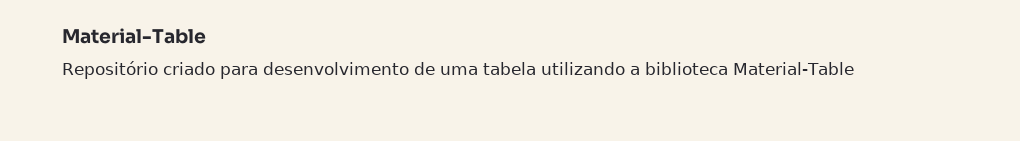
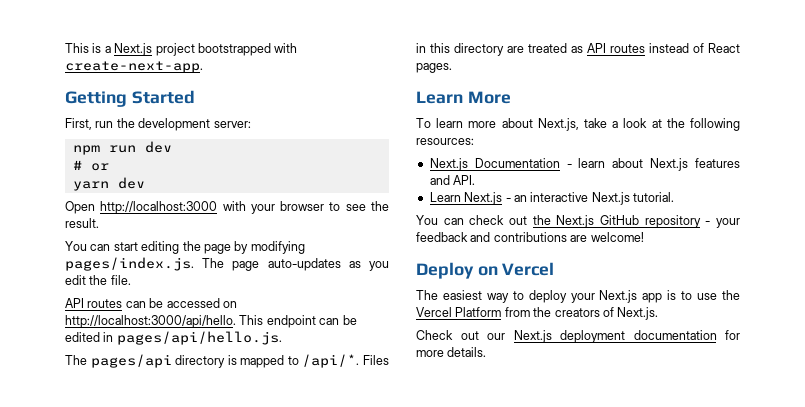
[62,28,206,44] [62,61,854,79] Material-Table // Repositório criado para desenvolvimento de uma tabela utilizando a biblioteca Material-Table -> [65,43,298,56] [65,61,203,73] [65,90,195,107] [65,118,251,131] [72,141,172,155] [72,160,109,171] [72,177,145,191] [65,201,389,214] [65,218,99,228] [65,241,305,254] [65,257,389,271] [65,275,131,285] [65,298,237,308] [65,315,357,328] [65,331,282,345] [65,354,389,368] [416,43,740,56] [416,63,452,73] [416,91,511,104] [416,118,740,131] [416,138,474,145] [429,158,740,171] [429,175,476,185] [429,192,674,205] [416,215,740,228] [416,232,644,242] [416,262,555,279] [416,290,740,303] [416,307,659,320] [416,330,740,343] [416,347,487,357] This is a Next.js project bootstrapped with create-next-app. // Getting Started // First, run the development server: // npm run dev // # or // yarn dev // Open http://localhost:3000 with your browser to see the result. // You can start editing the page by modifying pages/index.js. The page auto-updates as you edit the file. // API routes can be accessed on http://localhost:3000/api/hello. This endpoint can be edited in pages/api/hello.js. // The pages/api directory is mapped to /api/*. Files in this directory are treated as API routes instead of React pages. // Learn More // To learn more about Next.js, take a look at the following resources: // Next.js Documentation - learn about Next.js features and API. // Learn Next.js - an interactive Next.js tutorial. // You can check out the Next.js GitHub repository - your feedback and contributions are welcome! // Deploy on Vercel // The easiest way to deploy your Next.js app is to use the Vercel Platform from the creators of Next.js. // Check out our Next.js deployment documentation for more details.

